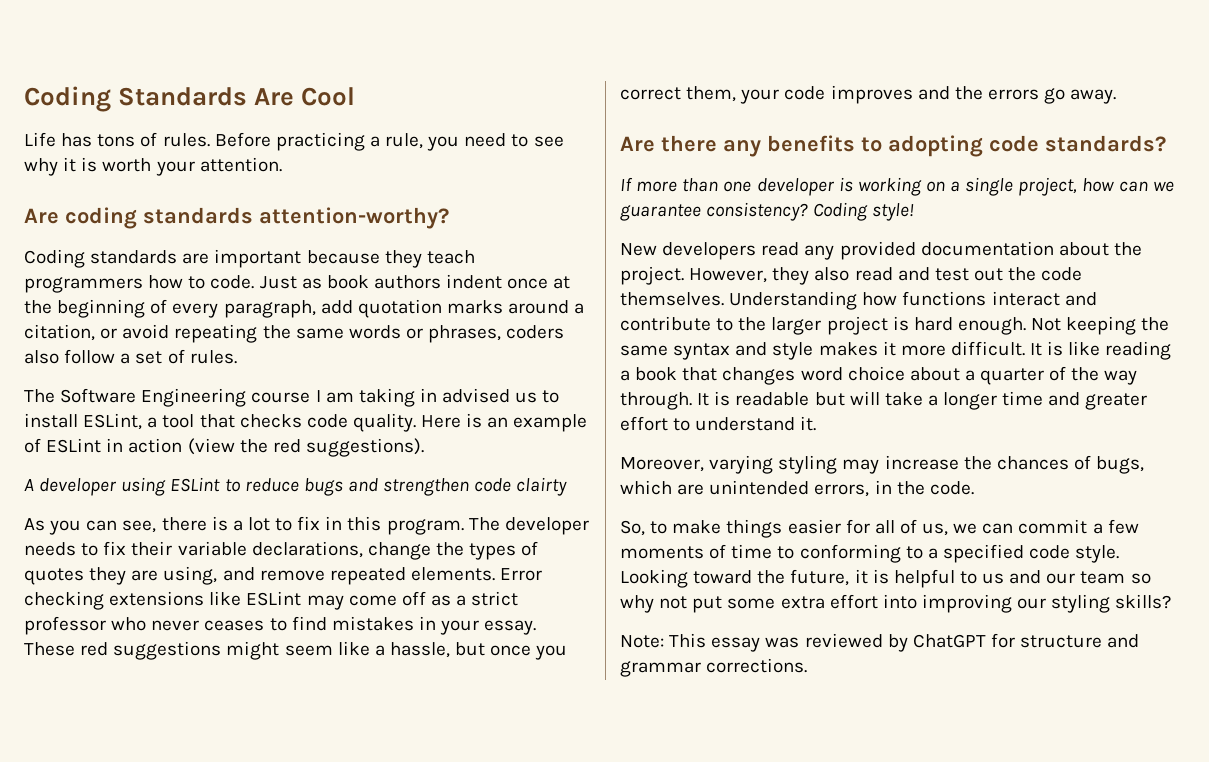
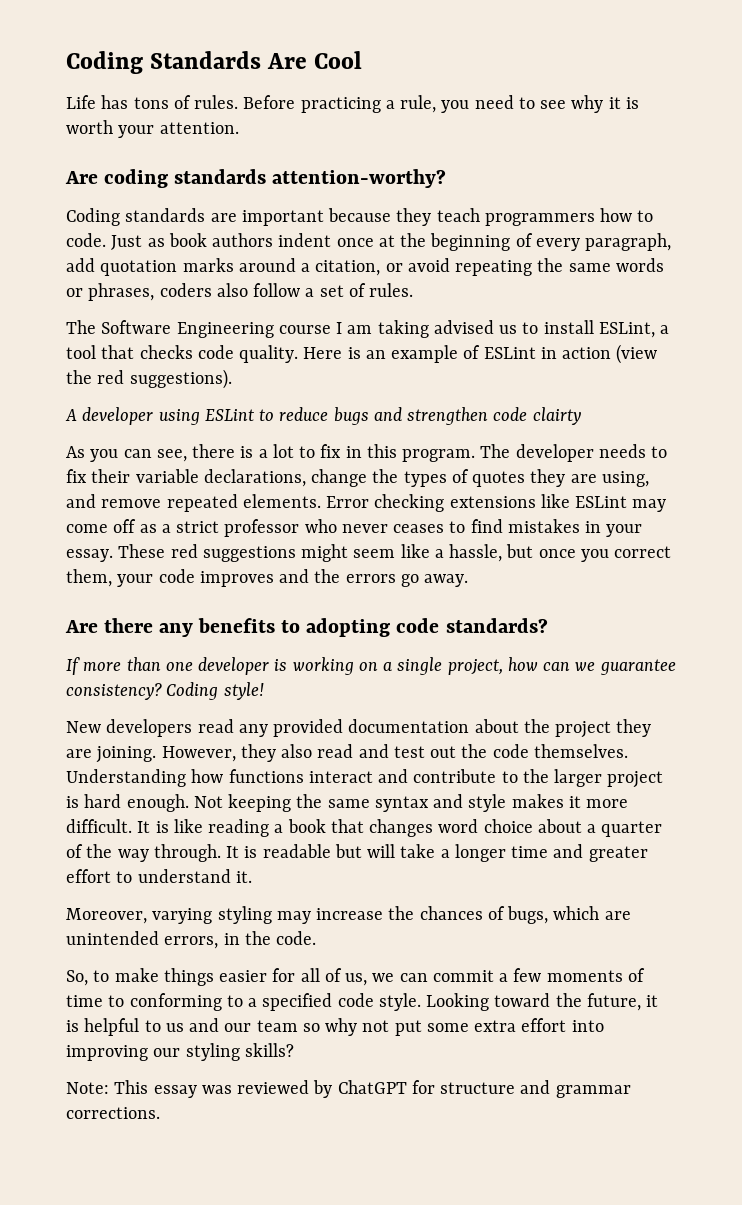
[419,388,437,402] in -> (429, 329) none
[620,266,684,285] project. -> [555,719,652,738] [66,746,157,763] project they are joining.

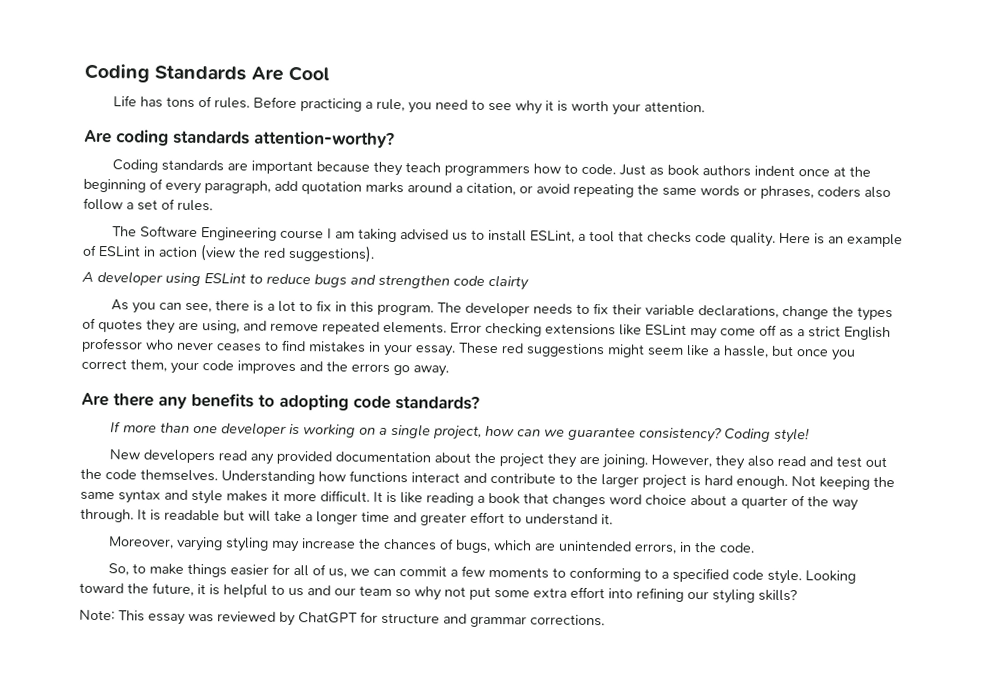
(220, 527) none -> [844,326,891,341] English
[627,968,645,982] [66,995,103,1007] of time -> (549, 572) none
[66,1045,148,1061] improving -> [636,587,684,602] refining

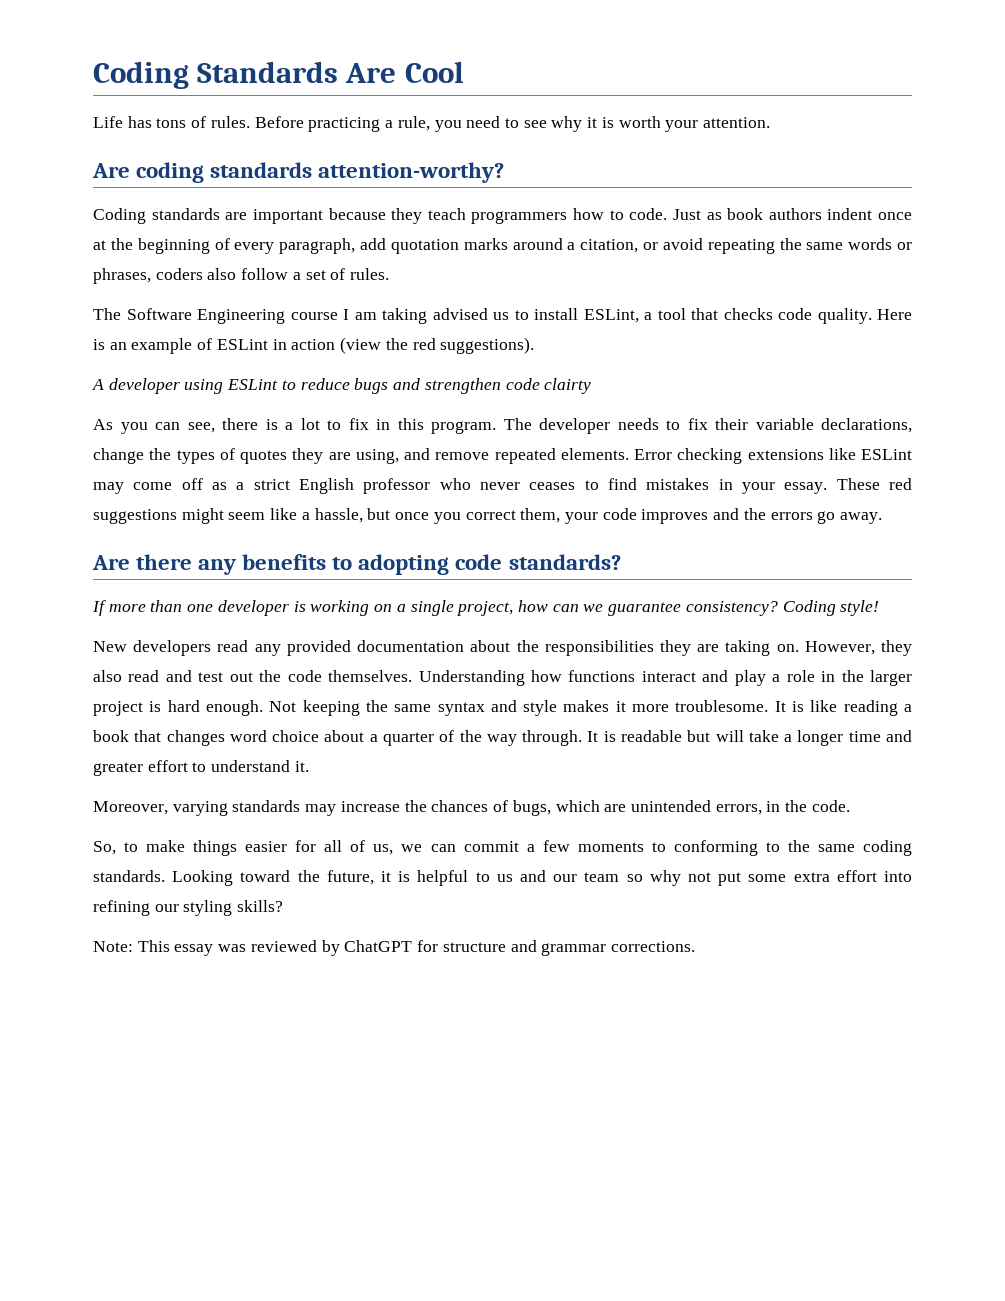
[498,453,648,469] project they are joining. -> [544,640,799,656] responsibilities they are taking on.
[490,472,573,484] contribute to -> [734,670,836,686] play a role in
[320,490,370,503] difficult. -> [675,700,769,712] troublesome.
[224,537,269,552] styling -> [232,800,301,812] standards
[660,567,802,585] a specified code style. -> [787,840,912,856] [93,870,165,882] the same coding standards.

